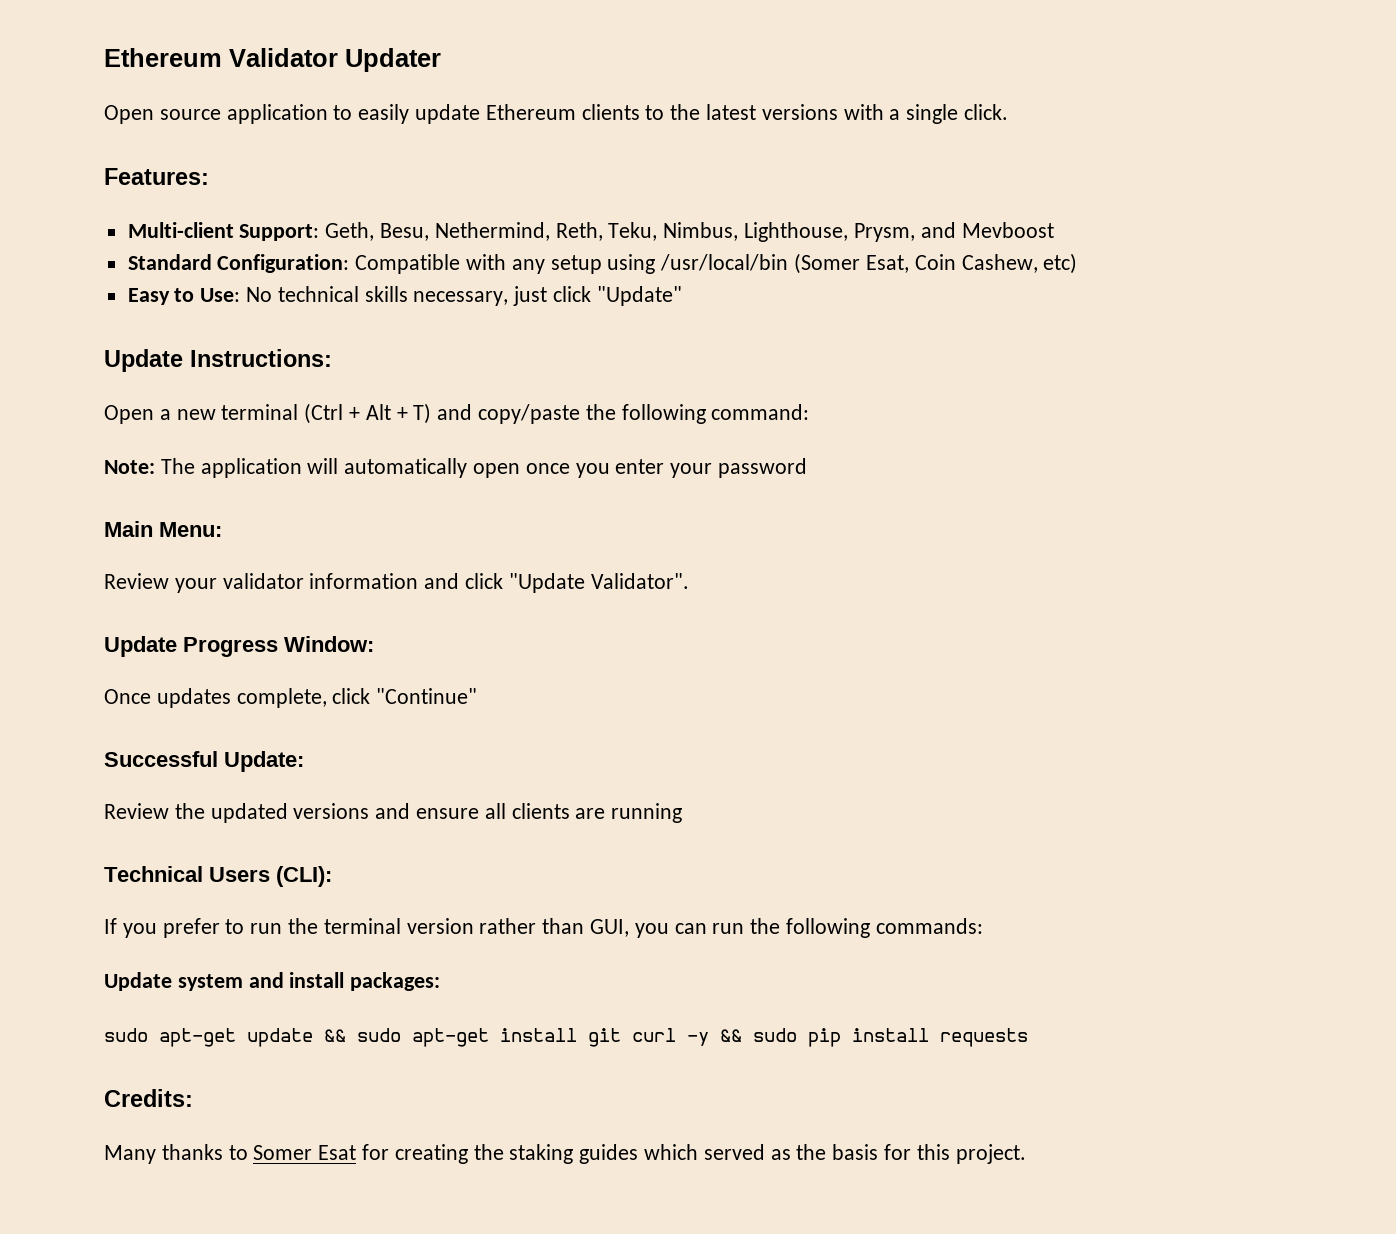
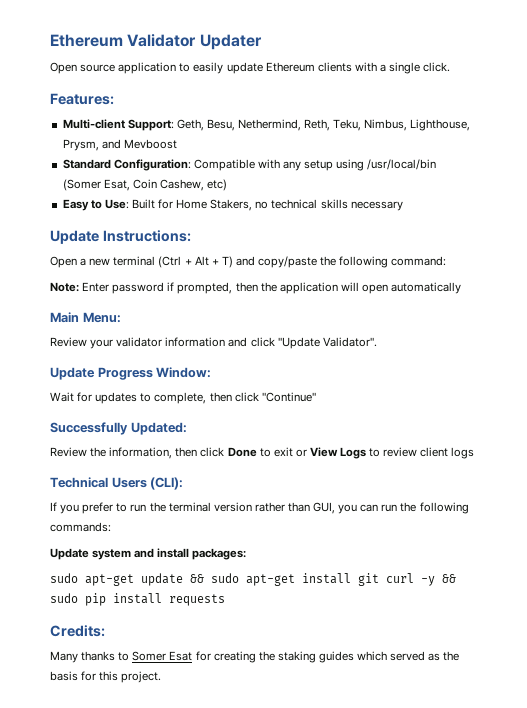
[645,104,838,120] to the latest versions -> (352, 67) none
[246,286,682,306] No technical skills necessary, just click "Update" -> [131,199,403,211] Built for Home Stakers, no technical skills necessary
[160,458,195,474] The -> [82,282,277,294] Enter password if prompted, then the
(339, 466) none -> [361,284,388,294] open
[473,458,808,478] open once you enter your password -> (462, 288) none
[104,688,327,708] Once updates complete, -> [50,392,232,404] Wait for updates to complete, then
[104,751,304,772] Successful Update: -> [50,422,187,435] Successfully Updated:
[210,803,683,823] updated versions and ensure all clients are running -> [109,447,475,459] information, then click Done to exit or View Logs to review client logs

